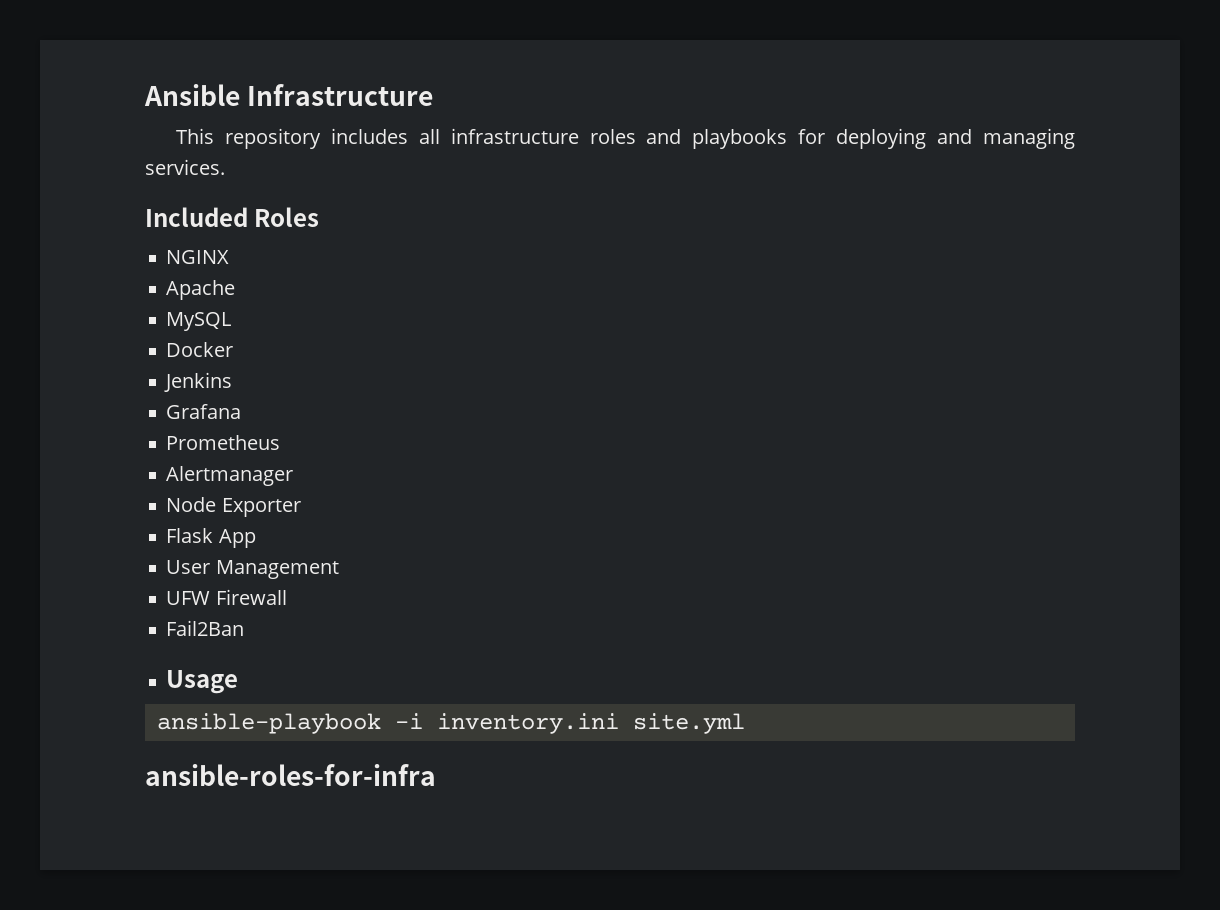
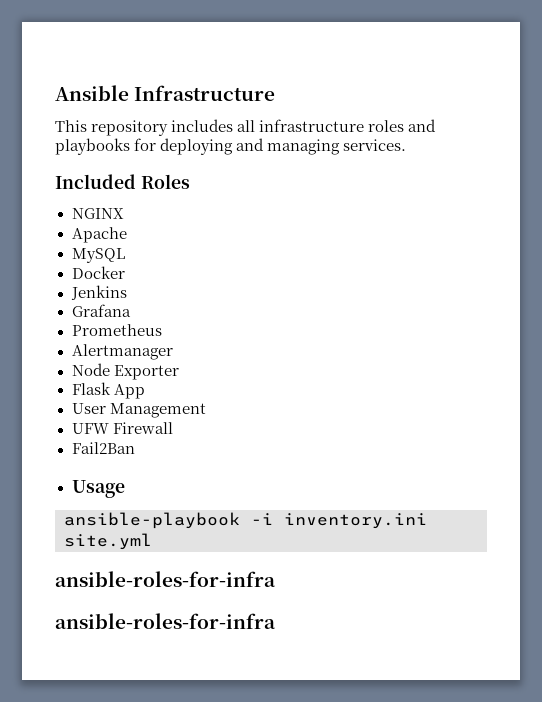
(436, 775) none -> [55,613,276,629] // ansible-roles-for-infra

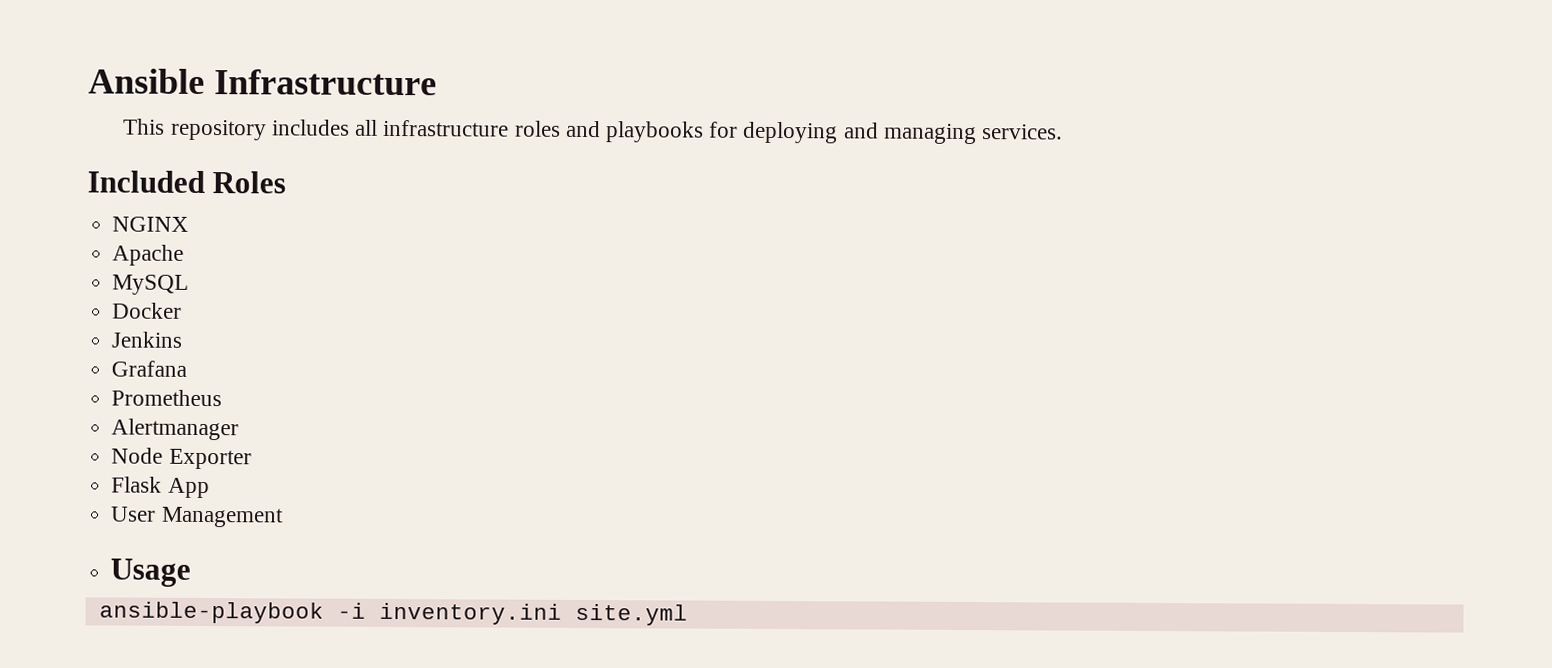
[71,422,173,434] [71,442,135,454] // UFW Firewall // Fail2Ban -> (284, 517) none
[55,571,276,587] [55,613,276,629] // ansible-roles-for-infra // ansible-roles-for-infra -> (688, 614) none

